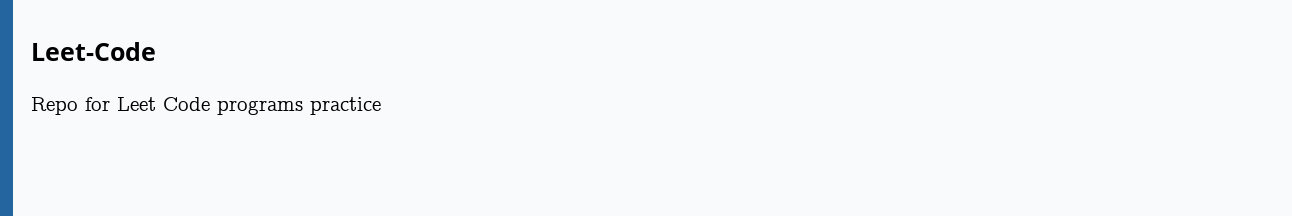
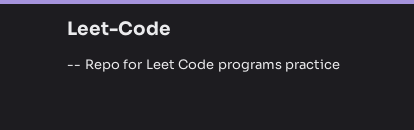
(156, 51) none -> [67,64,81,69] --

